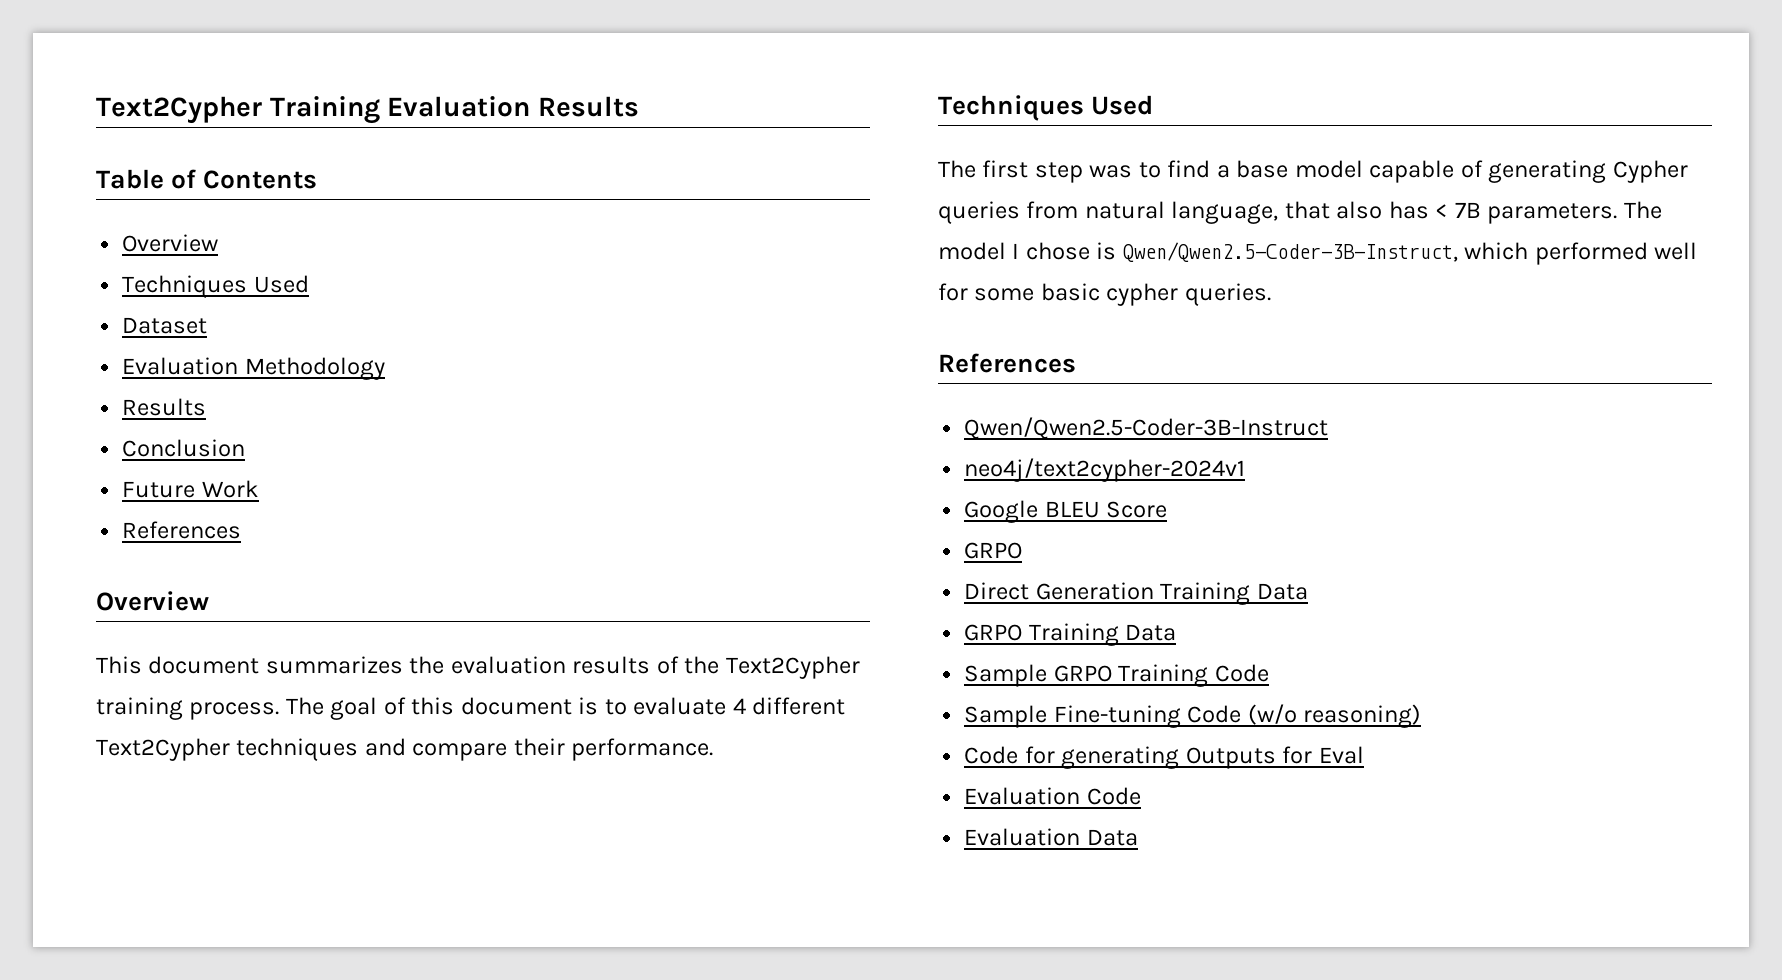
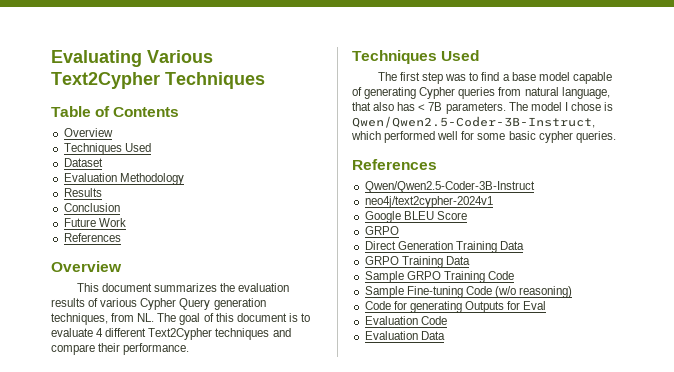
[96,96,639,124] Text2Cypher Training Evaluation Results -> [51,50,213,67] [51,72,265,89] Evaluating Various Text2Cypher Techniques
[684,656,860,679] [96,697,280,720] the Text2Cypher training process. -> [100,298,266,310] [51,313,155,325] various Cypher Query generation techniques, from NL.

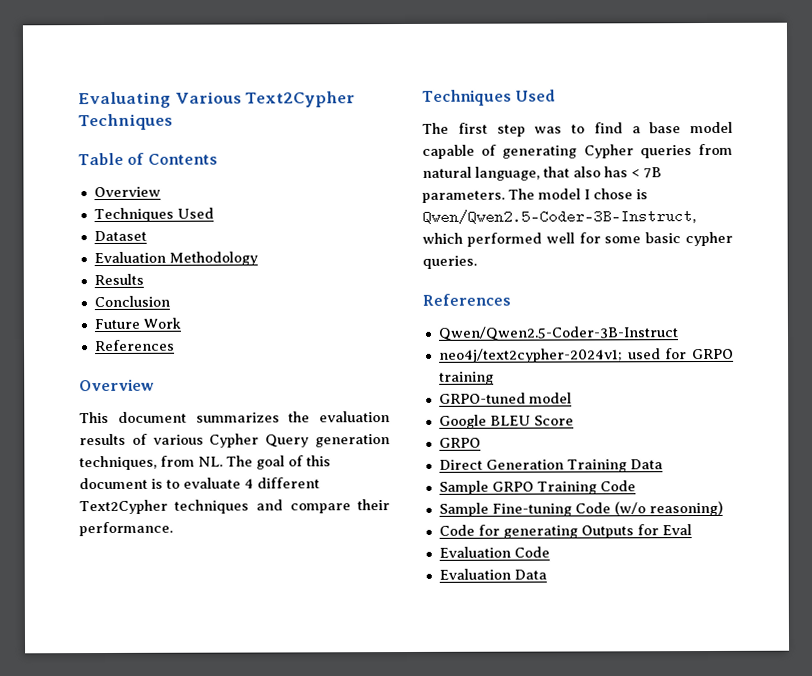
[364,196,493,208] neo4j/text2cypher-2024v1 -> [438,348,734,363] [438,371,494,385] [438,392,572,404] neo4j/text2cypher-2024v1; used for GRPO training // GRPO-tuned model
[364,256,470,268] // GRPO Training Data -> (663, 464) none

